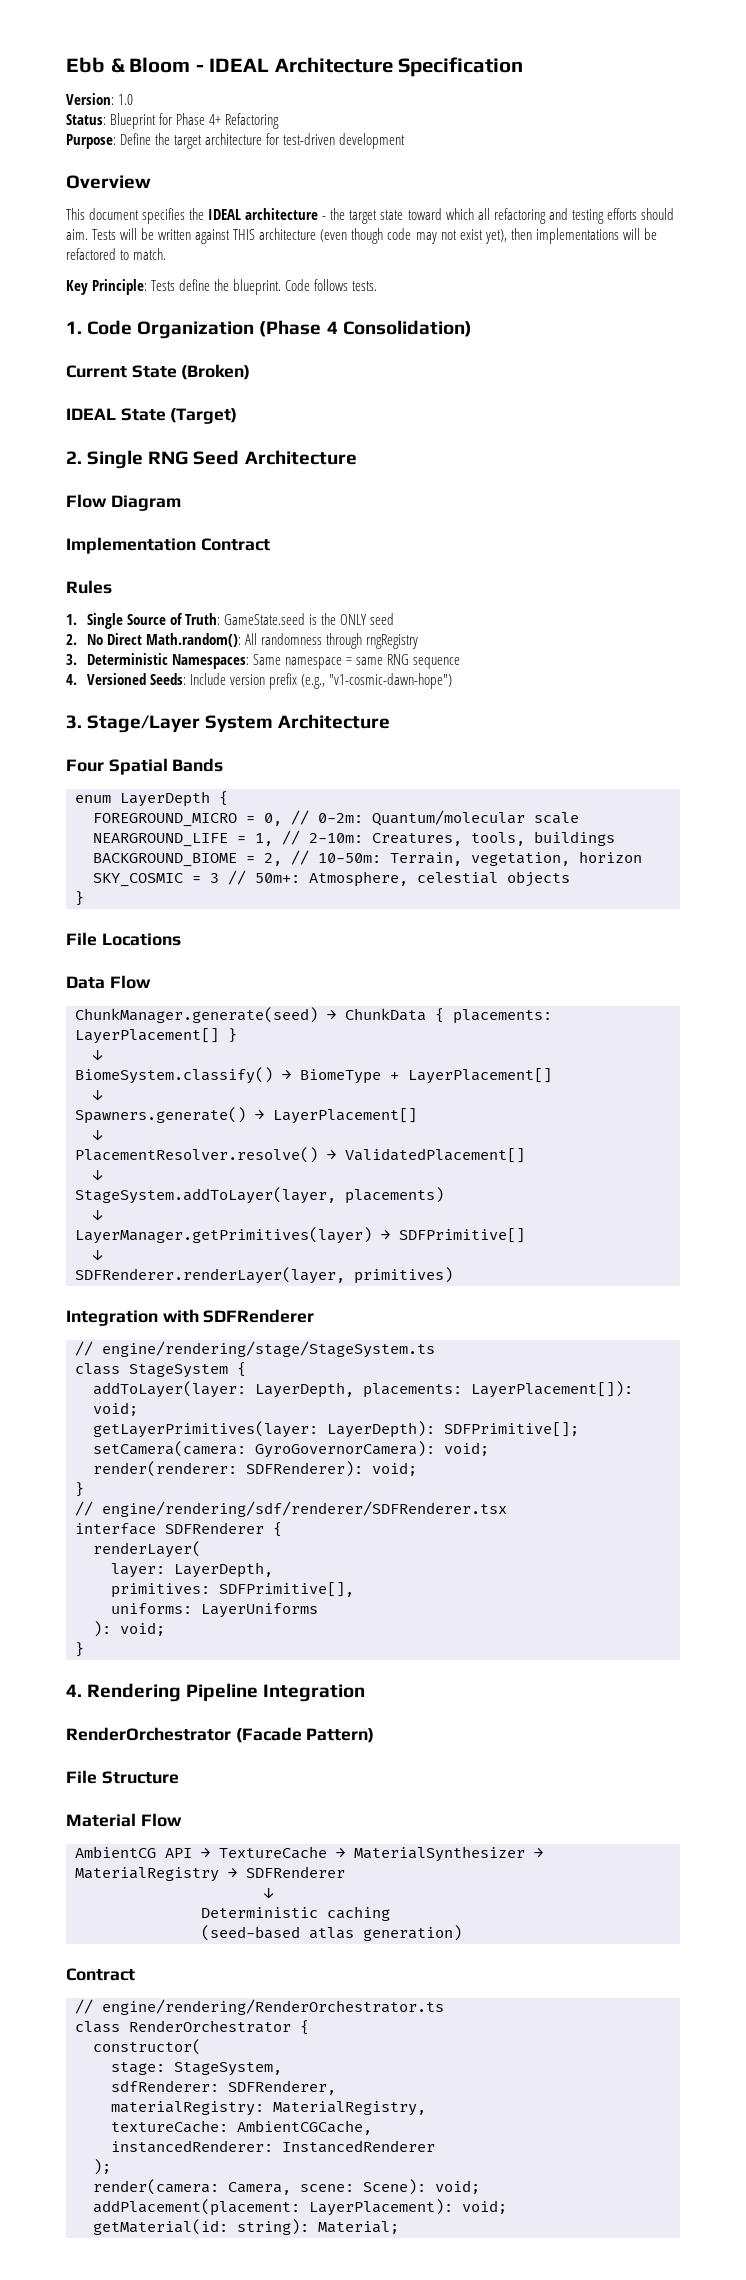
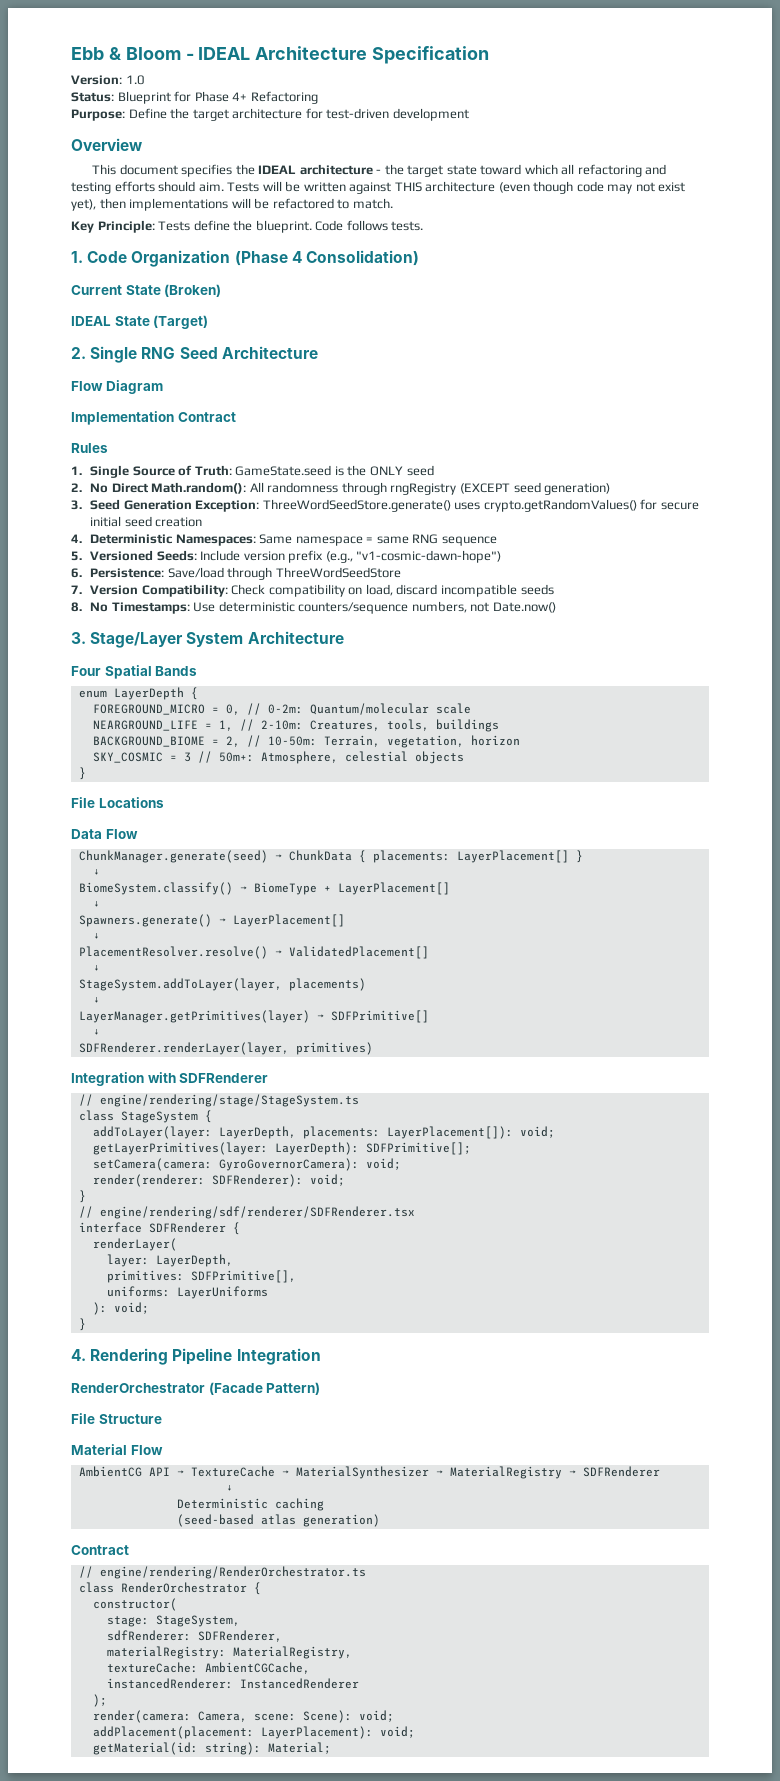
[66,654,77,665] // 3. -> [459,482,611,495] [71,499,699,512] [90,516,203,527] [71,534,82,543] (EXCEPT seed generation) // 3. Seed Generation Exception: ThreeWordSeedStore.generate() uses crypto.getRandomValues() for secure initial seed creation // 4.
[66,674,77,685] 4. -> [71,551,82,561] 5.
(453, 681) none -> [71,567,401,580] [71,584,554,597] [71,601,556,614] // 6. Persistence: Save/load through ThreeWordSeedStore // 7. Version Compatibility: Check compatibility on load, discard incompatible seeds // 8. No Timestamps: Use deterministic counters/sequence numbers, not Date.now()

